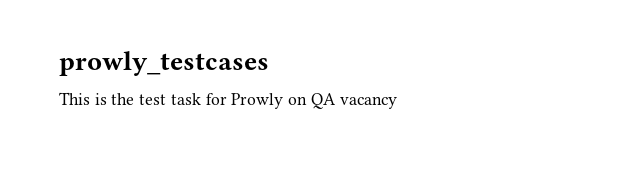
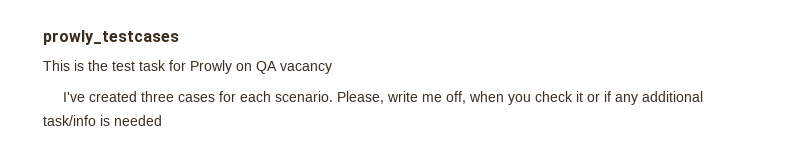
(397, 102) none -> [62,91,703,105] [43,115,162,126] // I've created three cases for each scenario. Please, write me off, when you check it or if any additional task/info is needed

